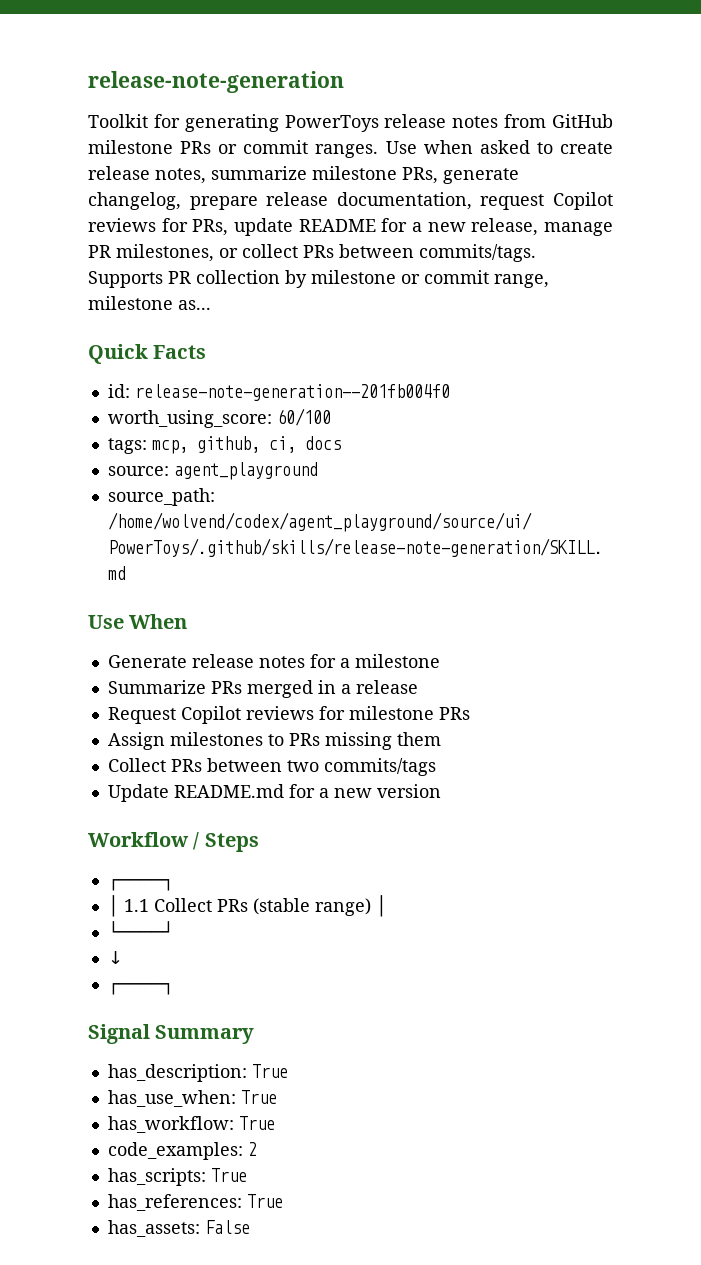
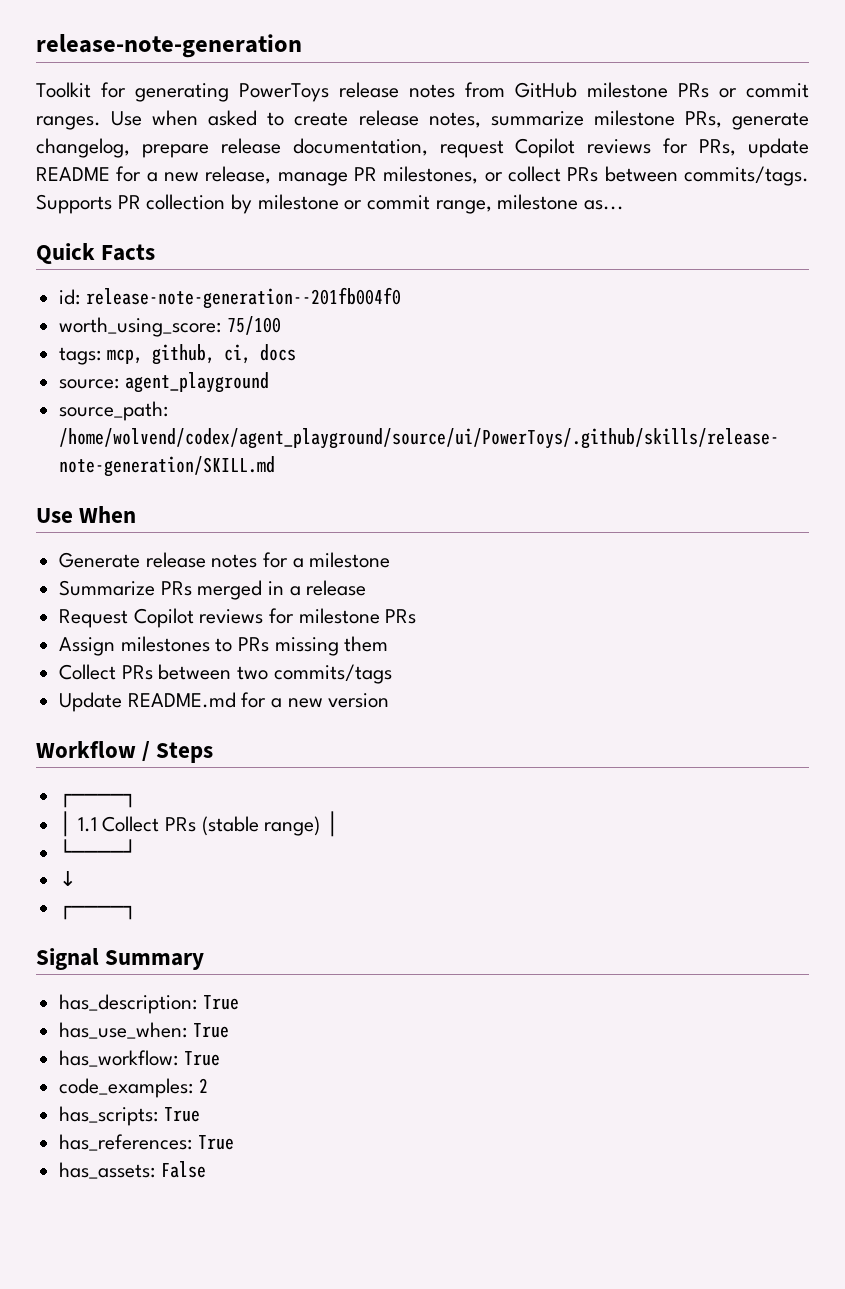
[276,408,331,426] 60/100 -> [226,316,281,335] 75/100

